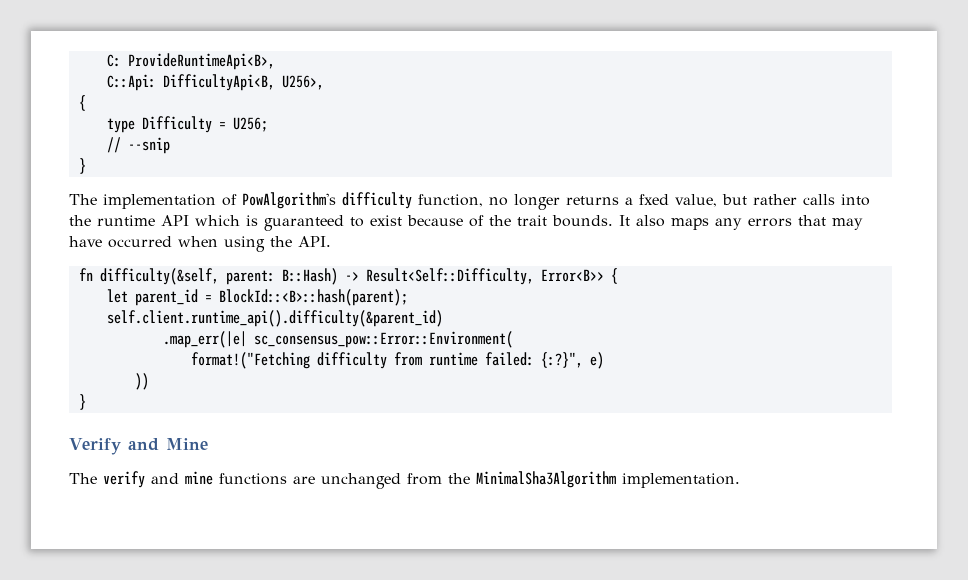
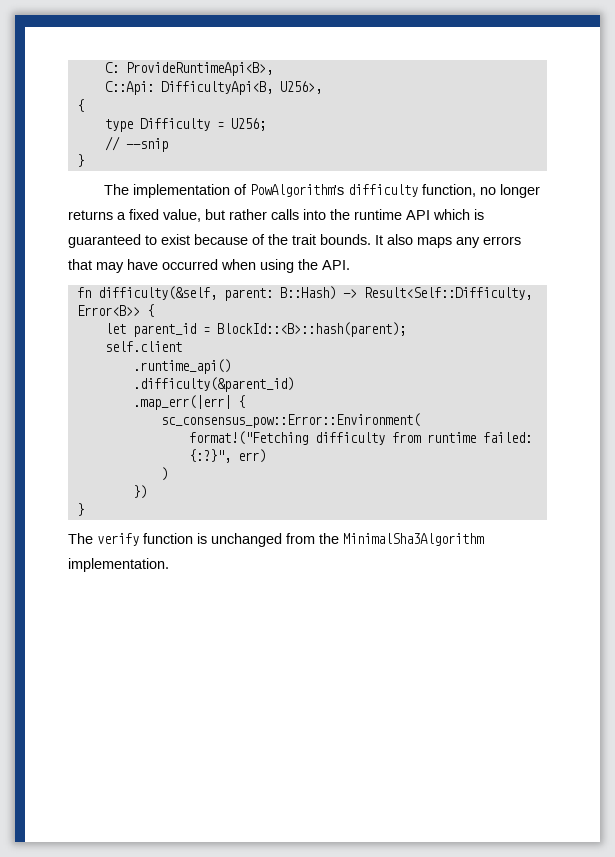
[639,194,669,205] fxed -> [129,209,159,220] fixed
[106,310,443,327] [162,331,247,348] self.client.runtime_api().difficulty(&parent_id) // .map_err(|e| -> [104,341,182,352] [132,359,231,374] [132,377,294,392] [132,395,245,410] self.client // .runtime_api() // .difficulty(&parent_id) // .map_err(|err| { //
[589,352,604,369] [134,373,149,390] [78,394,86,410] [69,438,208,455] [69,471,315,488] e) // )) // } // Verify and Mine // The verify and mine functions are -> [237,449,266,463] [160,467,168,481] [132,485,147,499] [76,503,84,516] [68,533,207,546] err) // ) // }) // } // The verify function is

